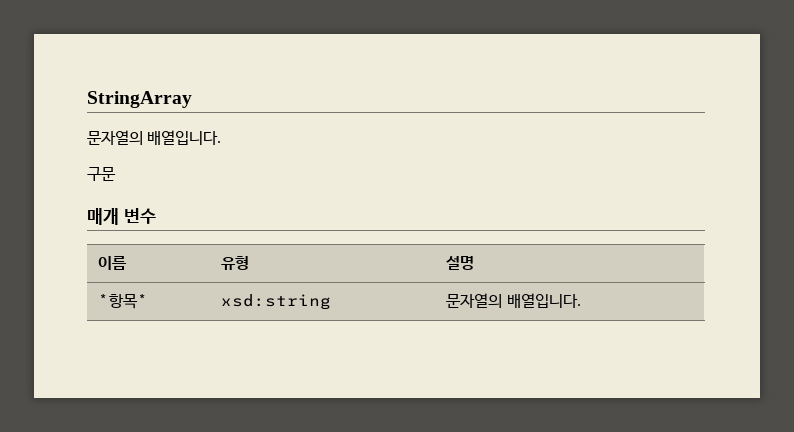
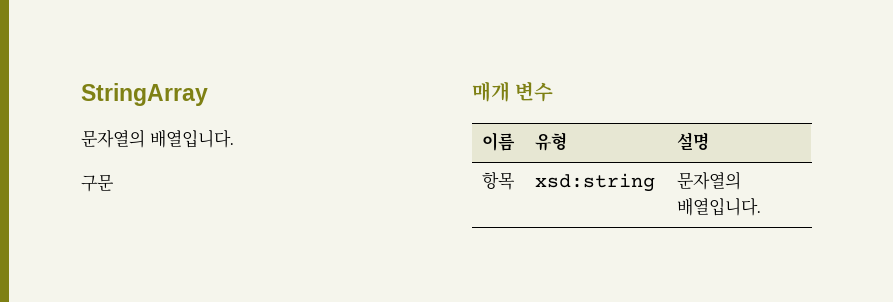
[98,294,149,309] *항목* -> [482,171,516,190] 항목

